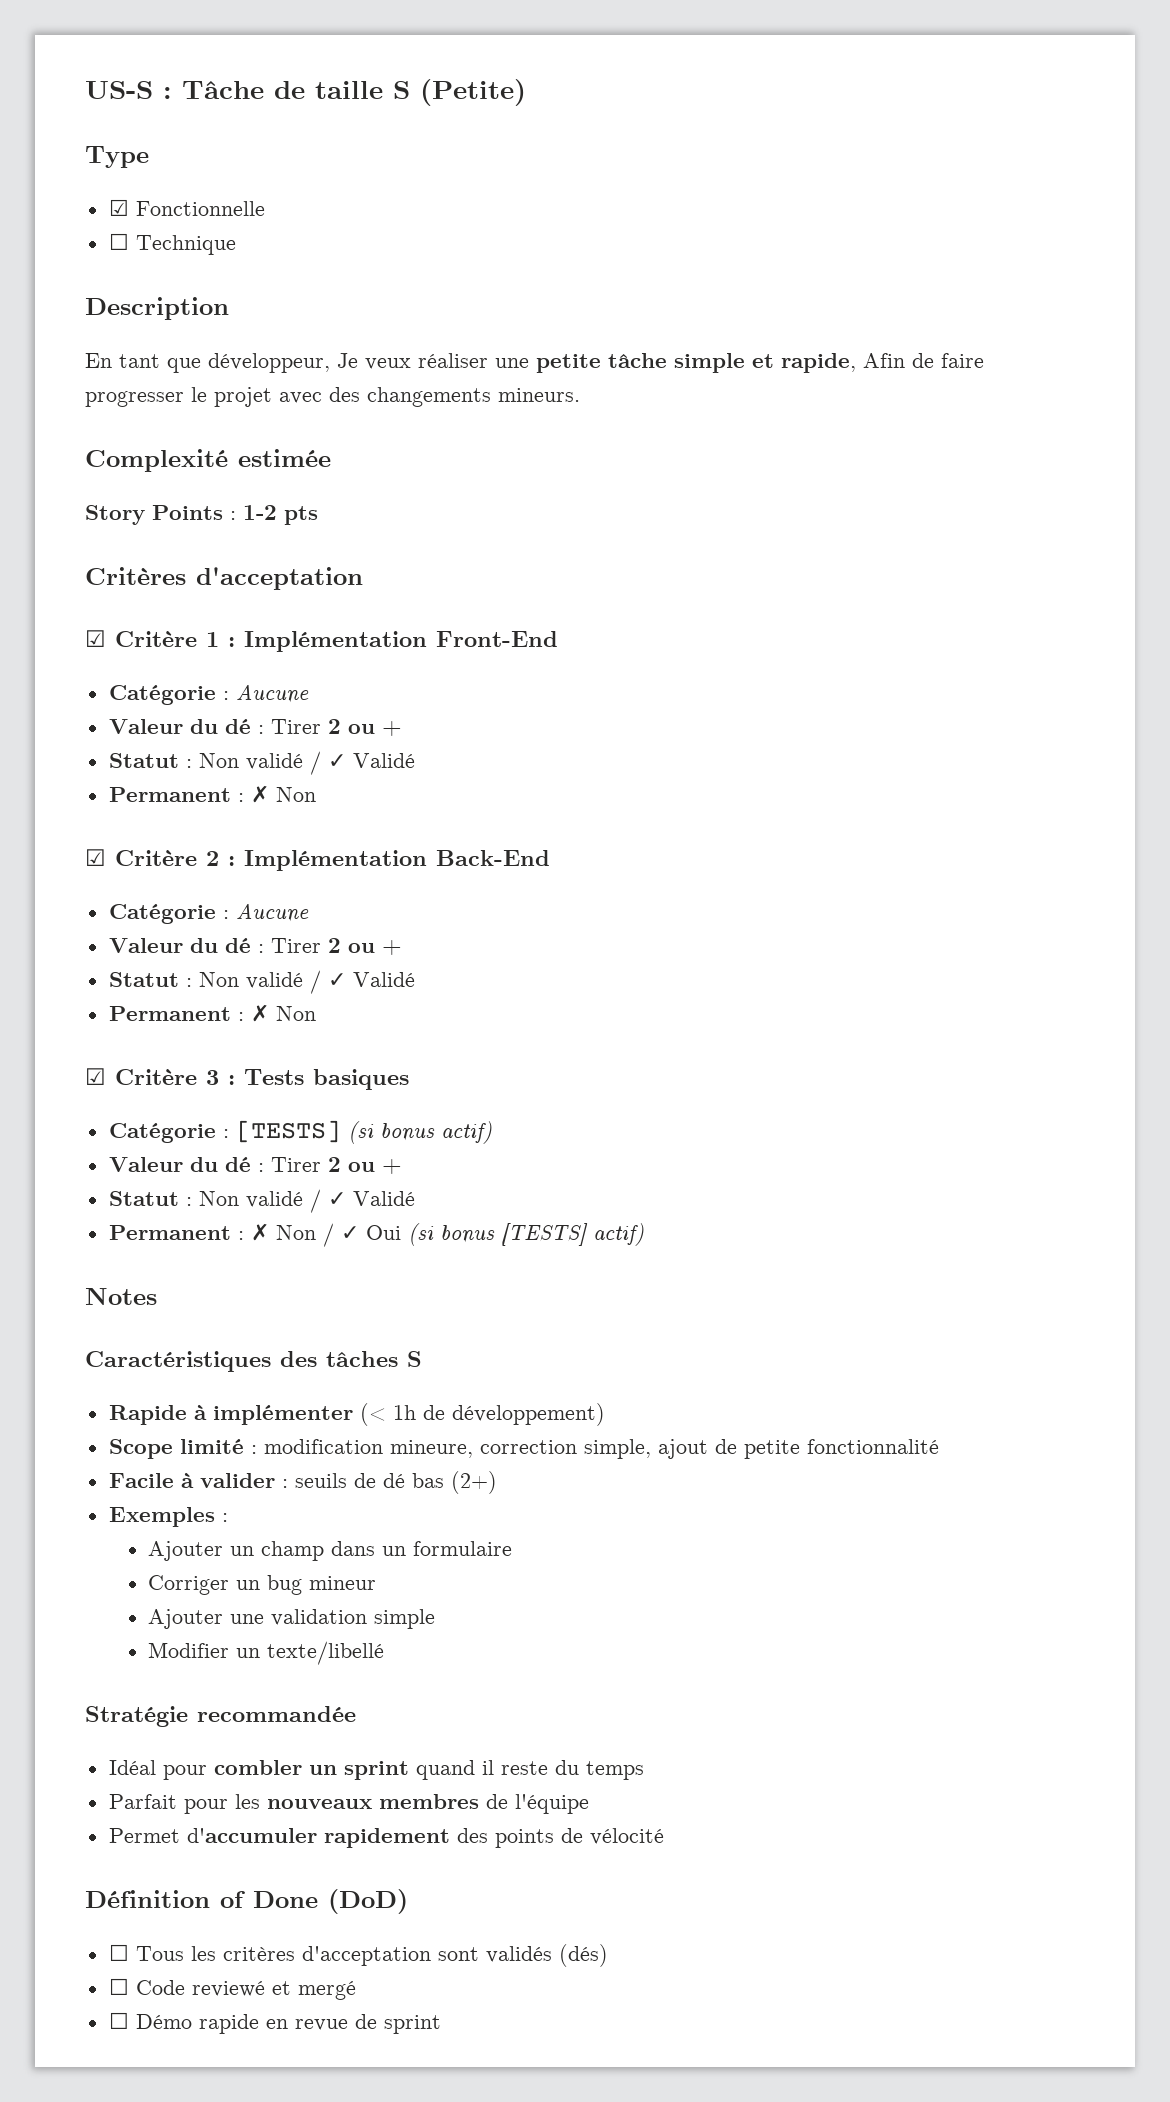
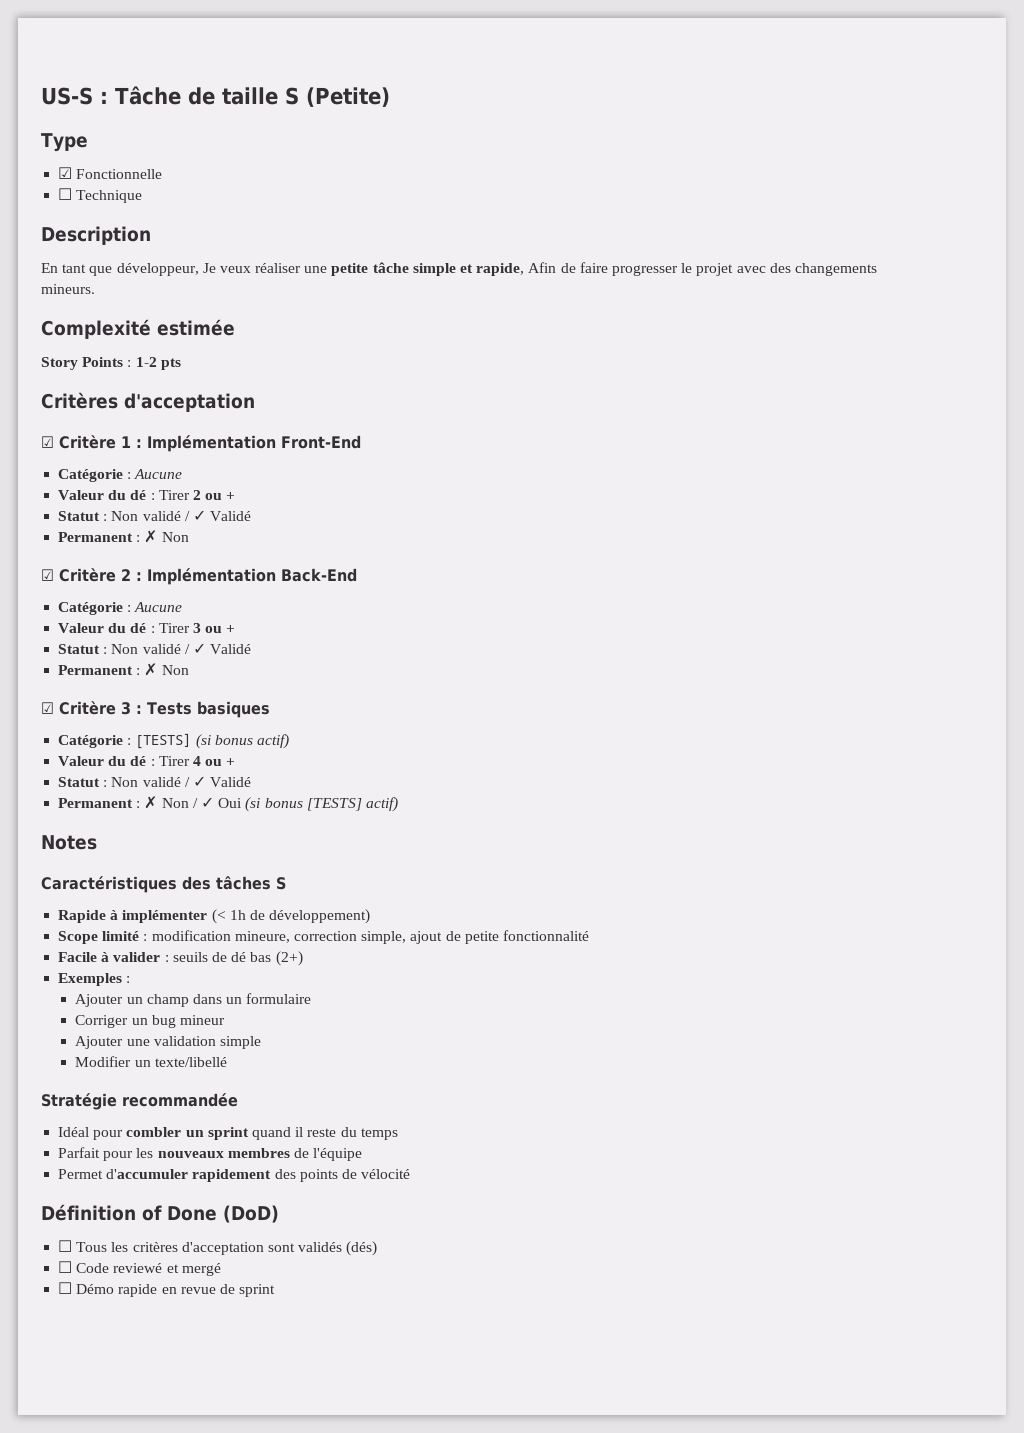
[327,938,341,953] 2 -> [192,623,201,633] 3
[327,1157,341,1172] 2 -> [192,756,201,766] 4

